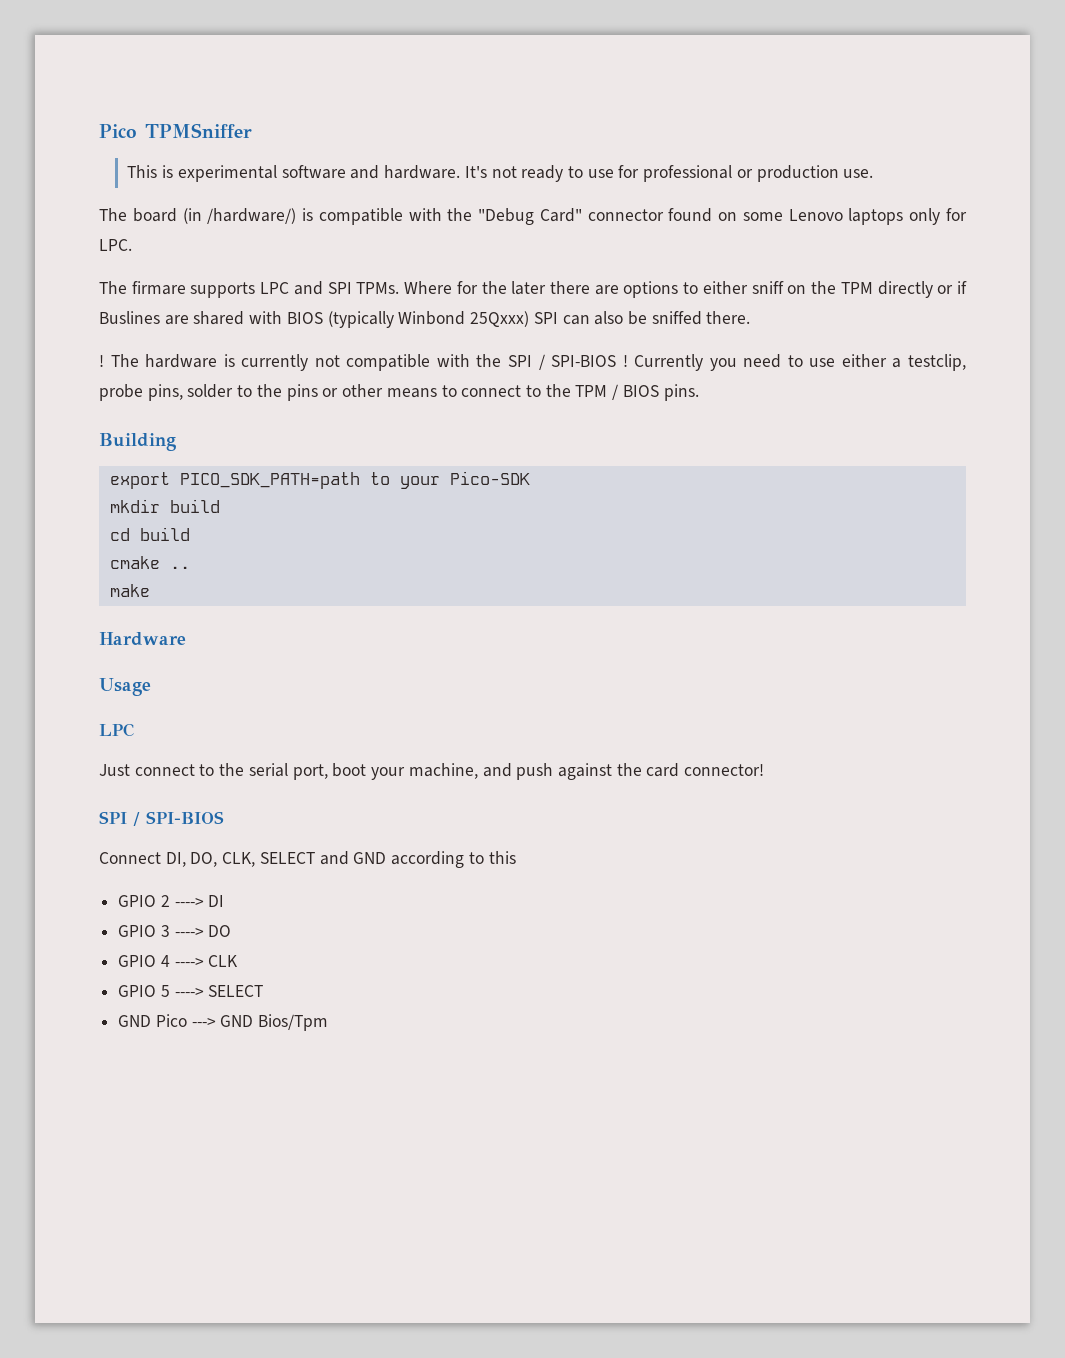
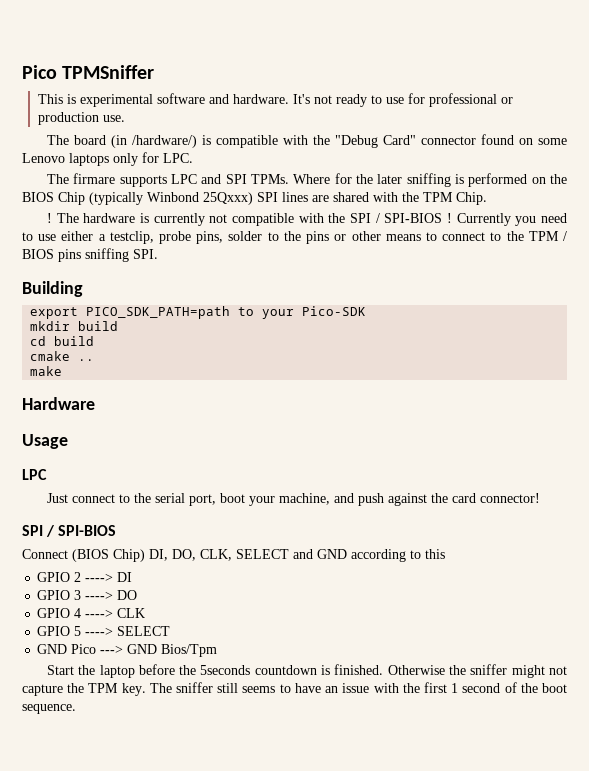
[550,281,968,298] [99,311,751,328] there are options to either sniff on the TPM directly or if Buslines are shared with BIOS (typically Winbond 25Qxxx) SPI can also be sniffed there. -> [406,173,568,187] [22,192,487,205] sniffing is performed on the BIOS Chip (typically Winbond 25Qxxx) SPI lines are shared with the TPM Chip.
[663,384,699,401] pins. -> [58,248,158,262] pins sniffing SPI.
(161, 858) none -> [72,549,145,562] (BIOS Chip)
(329, 1022) none -> [46,664,568,678] [22,682,568,696] [22,704,76,714] // Start the laptop before the 5seconds countdown is finished. Otherwise the sniffer might not capture the TPM key. The sniffer still seems to have an issue with the first 1 second of the boot sequence.

